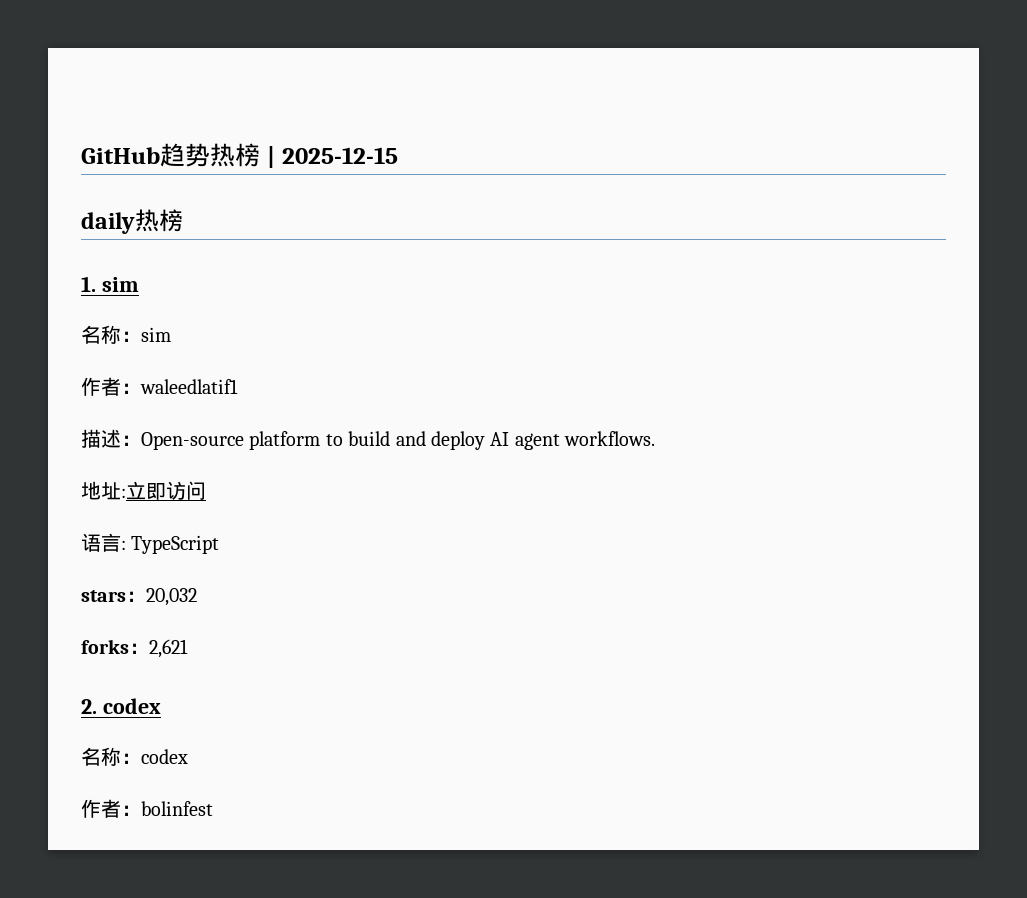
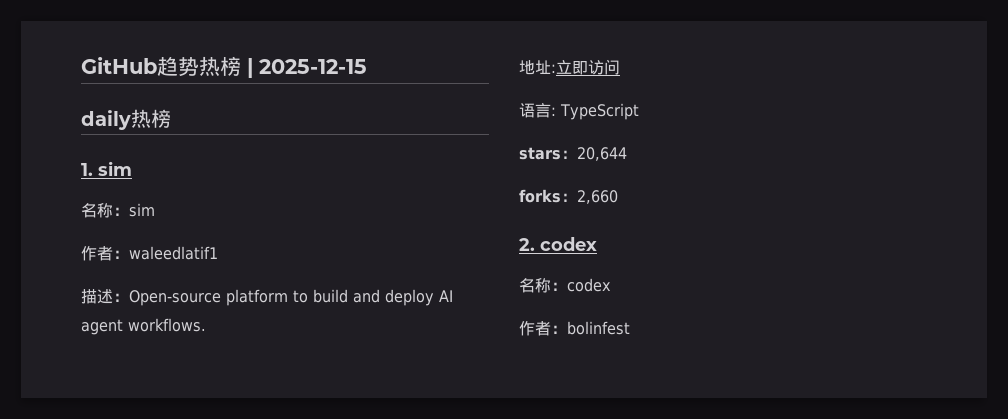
[146,588,197,606] 20,032 -> [577,147,627,161] 20,644
[149,639,188,658] 2,621 -> [577,190,618,204] 2,660

